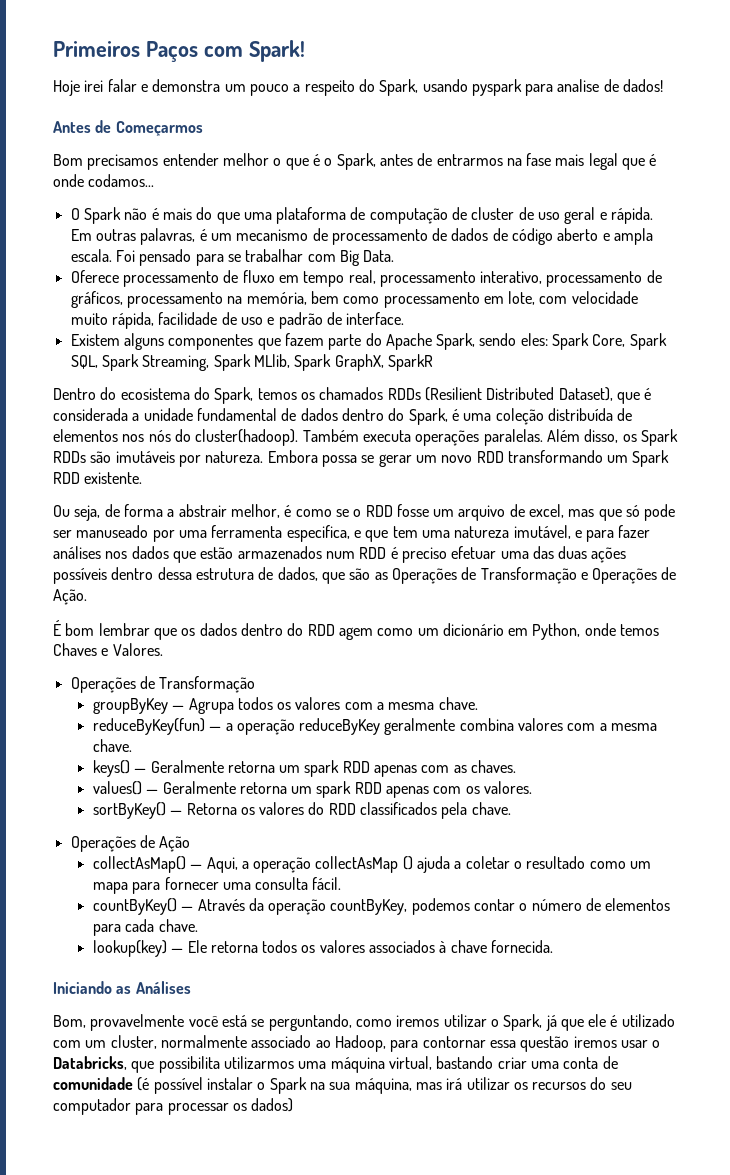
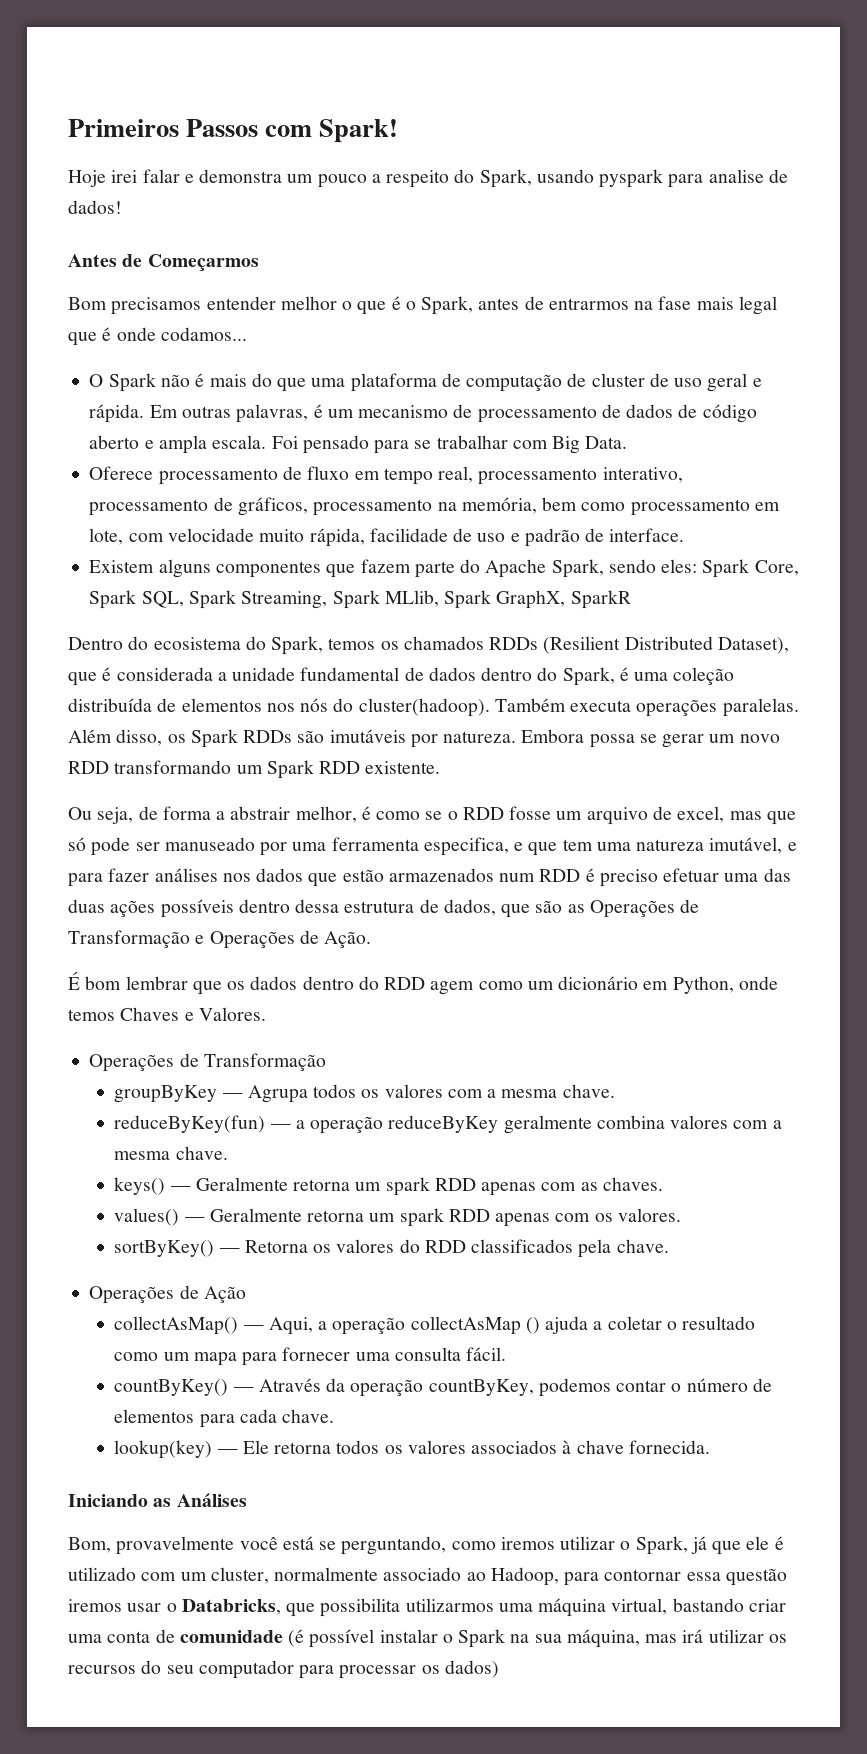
[145,41,198,62] Paços -> [186,119,259,137] Passos

